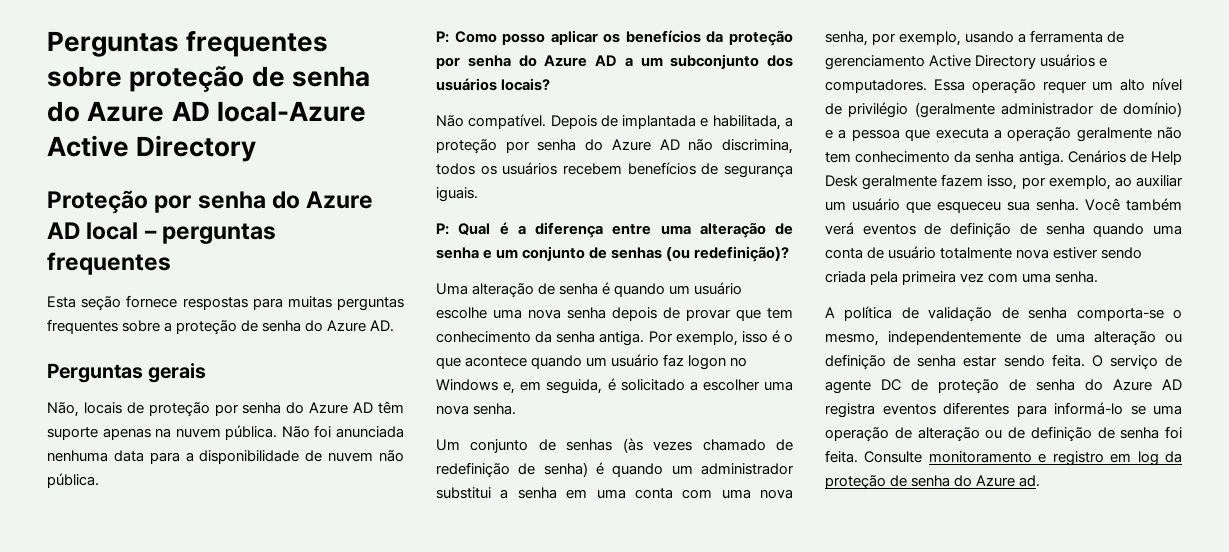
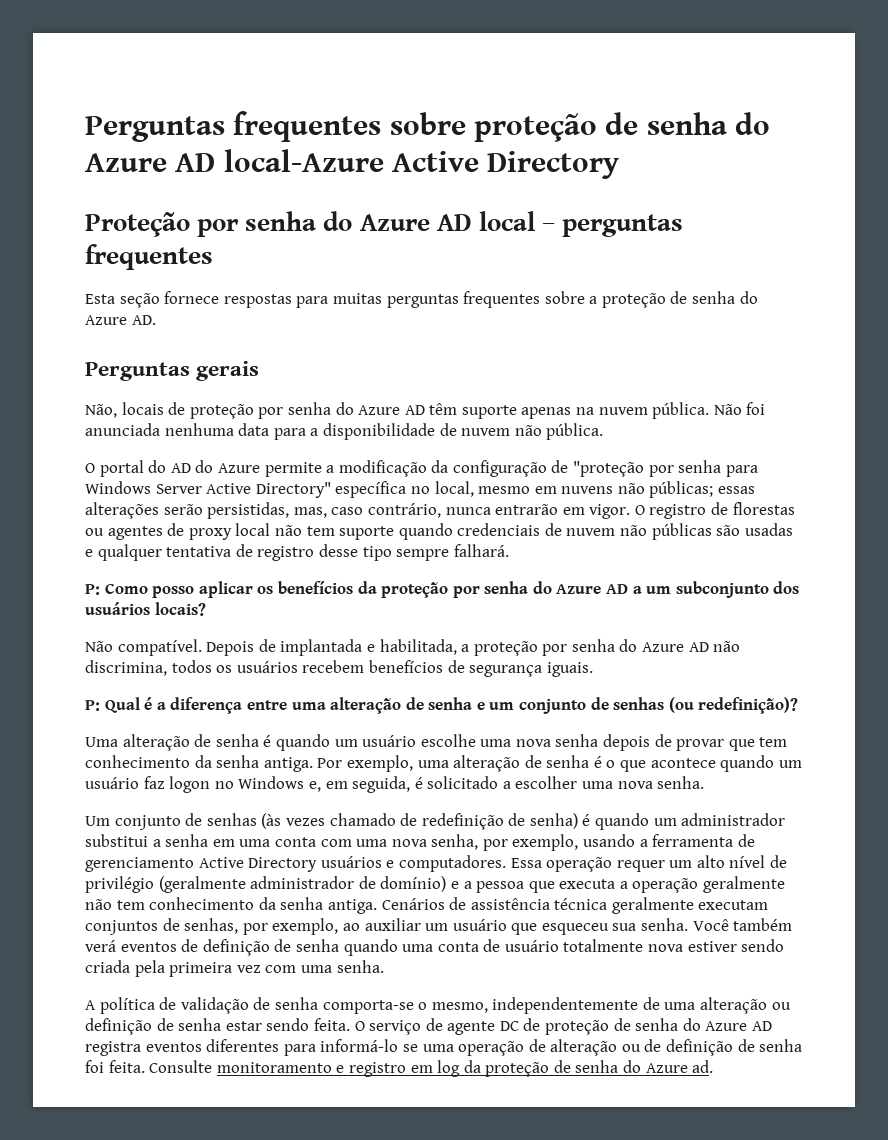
(99, 480) none -> [85,460,758,477] [85,481,756,498] [85,502,795,519] [85,523,793,540] [85,544,509,561] // O portal do AD do Azure permite a modificação da configuração de "proteção por senha para Windows Server Active Directory" específica no local, mesmo em nuvens não públicas; essas alterações serão persistidas, mas, caso contrário, nunca entrarão em vigor. O registro de florestas ou agentes de proxy local não tem suporte quando credenciais de nuvem não públicas são usadas e qualquer tentativa de registro desse tipo sempre falhará.
[741,331,768,343] isso -> [417,755,590,772] uma alteração de senha
[1151,151,1182,165] [825,174,1018,190] Help Desk geralmente fazem isso, -> [470,897,769,914] [85,918,239,935] assistência técnica geralmente executam conjuntos de senhas,

